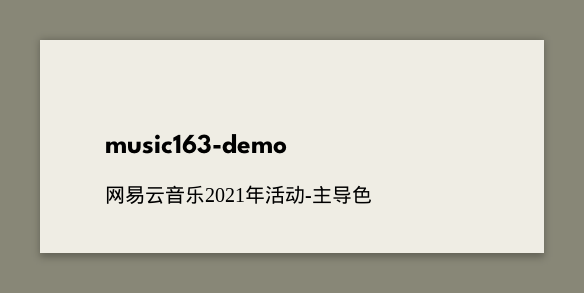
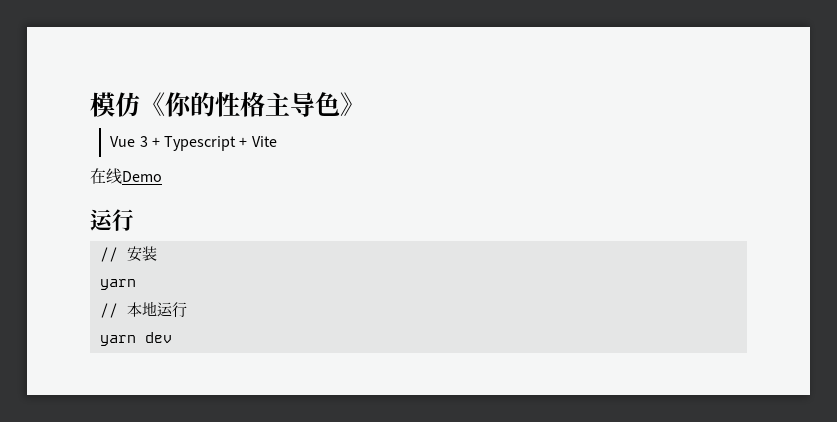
[105,134,287,154] [105,185,372,205] music163-demo // 网易云音乐2021年活动-主导色 -> [90,91,365,117] [110,136,277,151] [90,168,162,184] [90,209,134,231] [99,246,157,262] [99,279,136,290] [99,301,187,318] [99,332,172,346] 模仿《你的性格主导色》 // Vue 3 + Typescript + Vite // 在线Demo // 运行 // // 安装 // yarn // // 本地运行 // yarn dev

